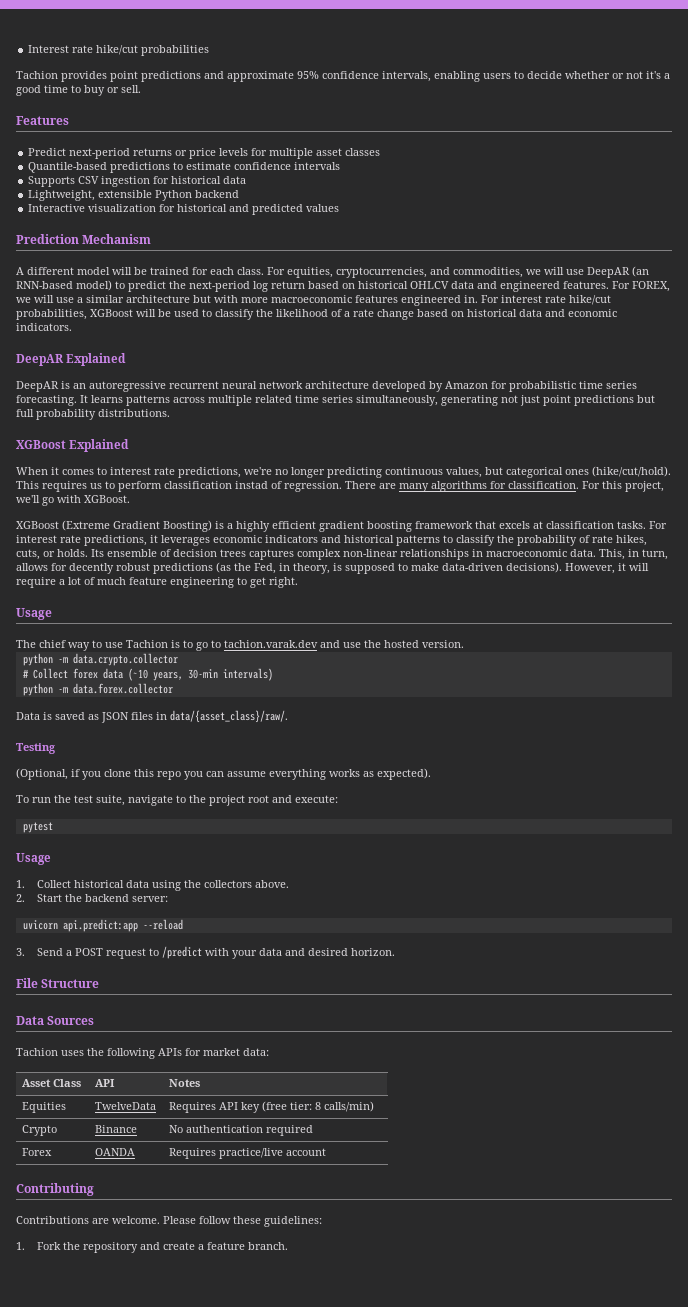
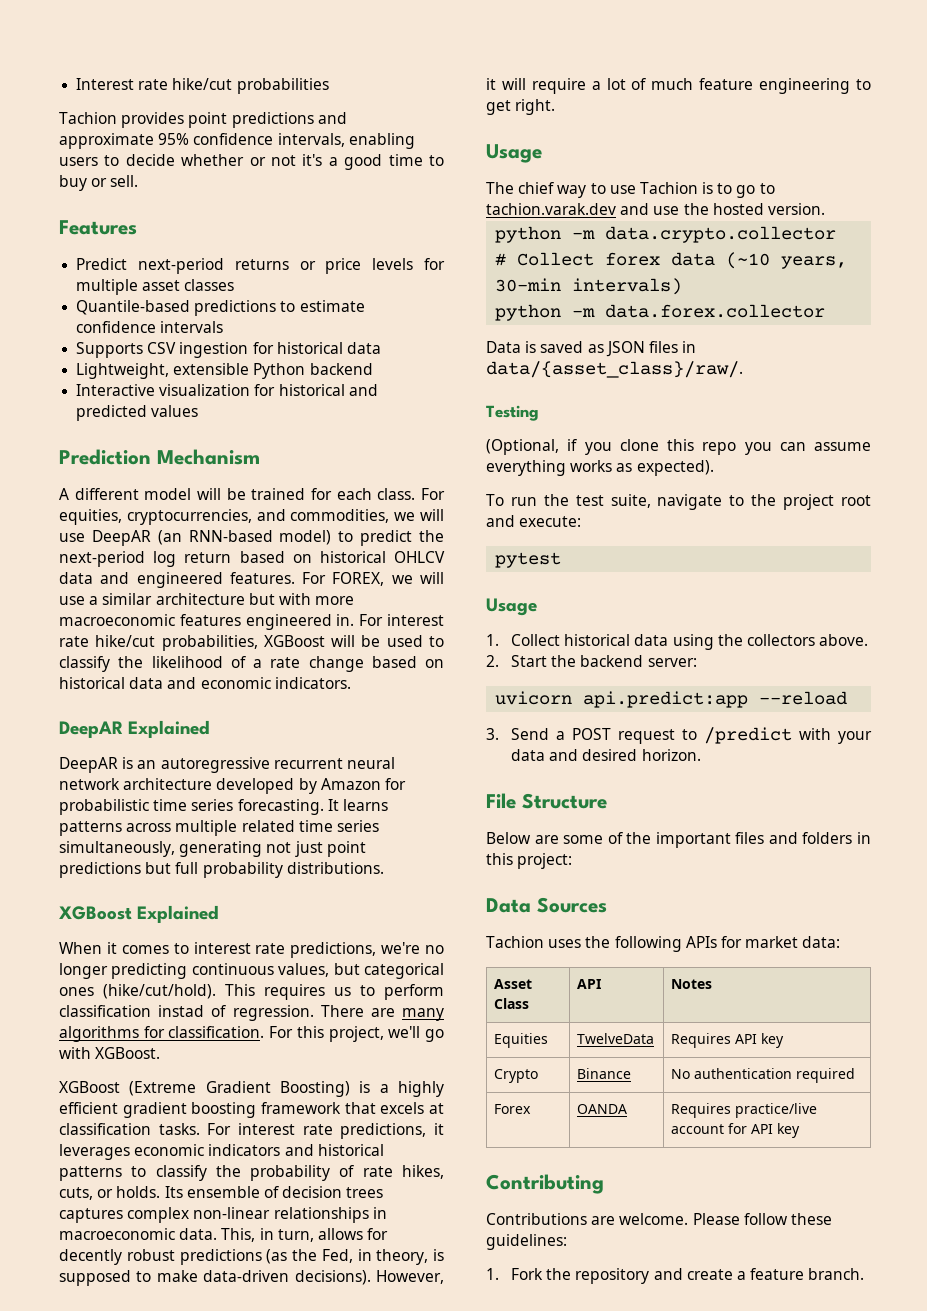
(100, 983) none -> [486,832,871,848] [486,853,573,869] // Below are some of the important files and folders in this project:
[262,1101,375,1112] (free tier: 8 calls/min) -> (785, 1040) none
(327, 1152) none -> [728,1123,801,1138] for API key

